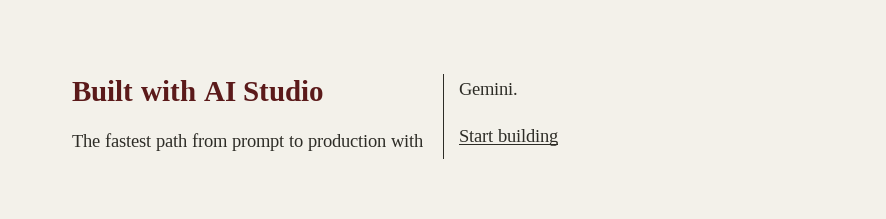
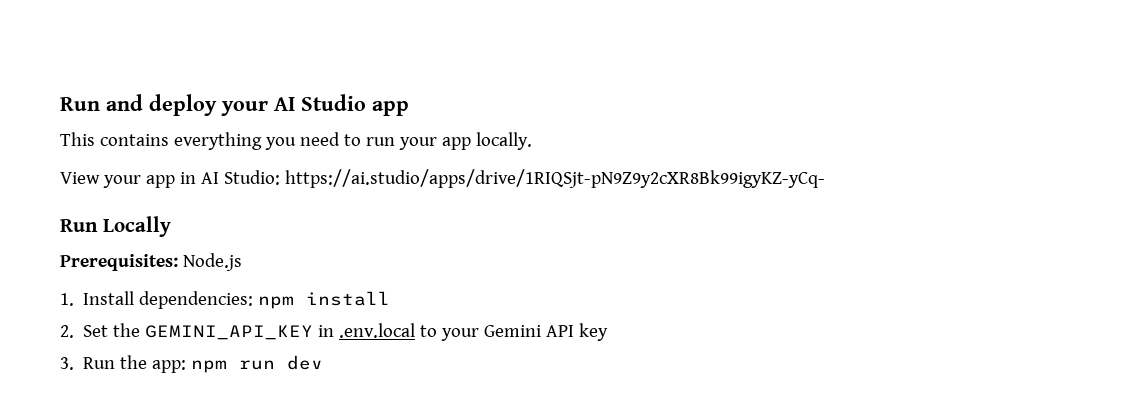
[72,80,325,101] [72,133,423,151] [459,83,518,95] [459,129,558,146] Built with AI Studio // The fastest path from prompt to production with Gemini. // Start building -> [60,94,409,116] [60,132,532,150] [60,169,825,188] [60,216,171,237] [60,253,242,271] [60,291,391,309] [60,323,609,341] [60,355,324,373] Run and deploy your AI Studio app // This contains everything you need to run your app locally. // View your app in AI Studio: https://ai.studio/apps/drive/1RIQSjt-pN9Z9y2cXR8Bk99igyKZ-yCq- // Run Locally // Prerequisites: Node.js // 1. Install dependencies: npm install // 2. Set the GEMINI_API_KEY in .env.local to your Gemini API key // 3. Run the app: npm run dev

